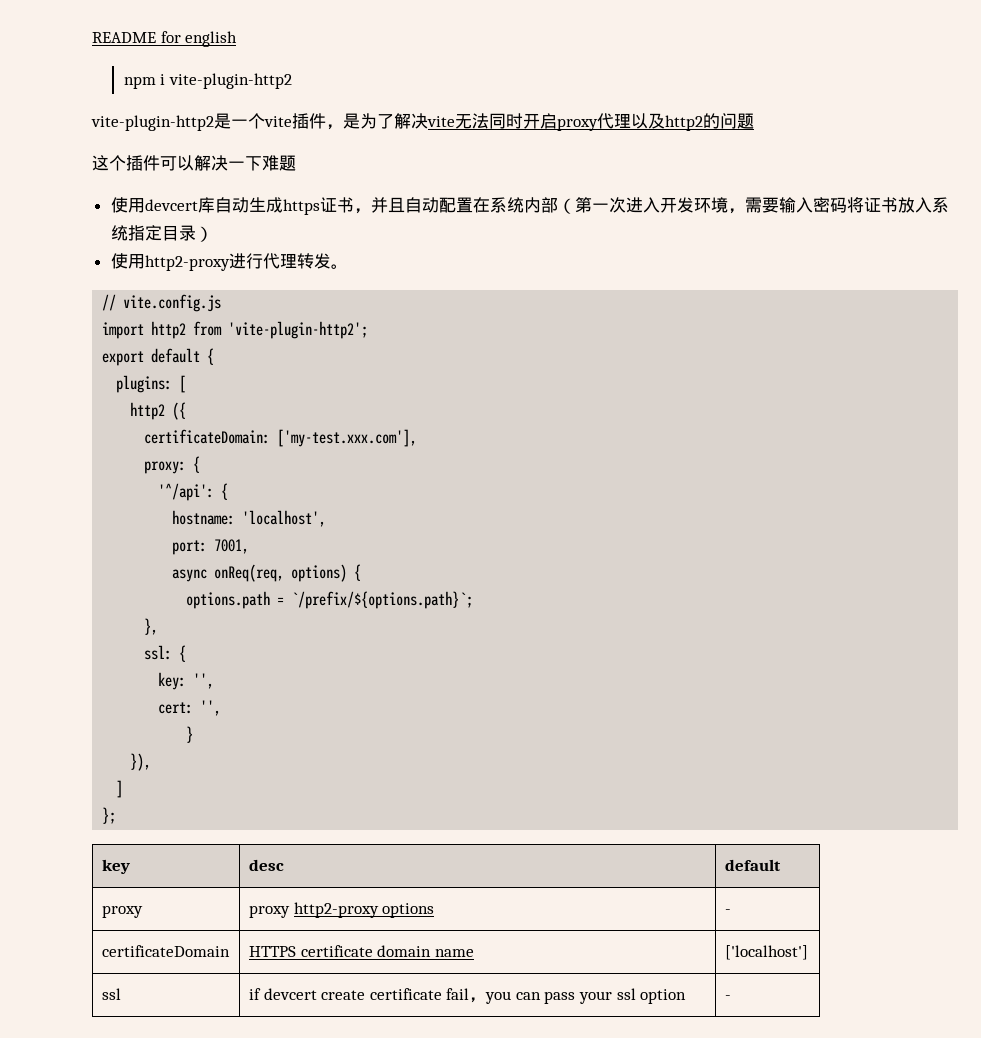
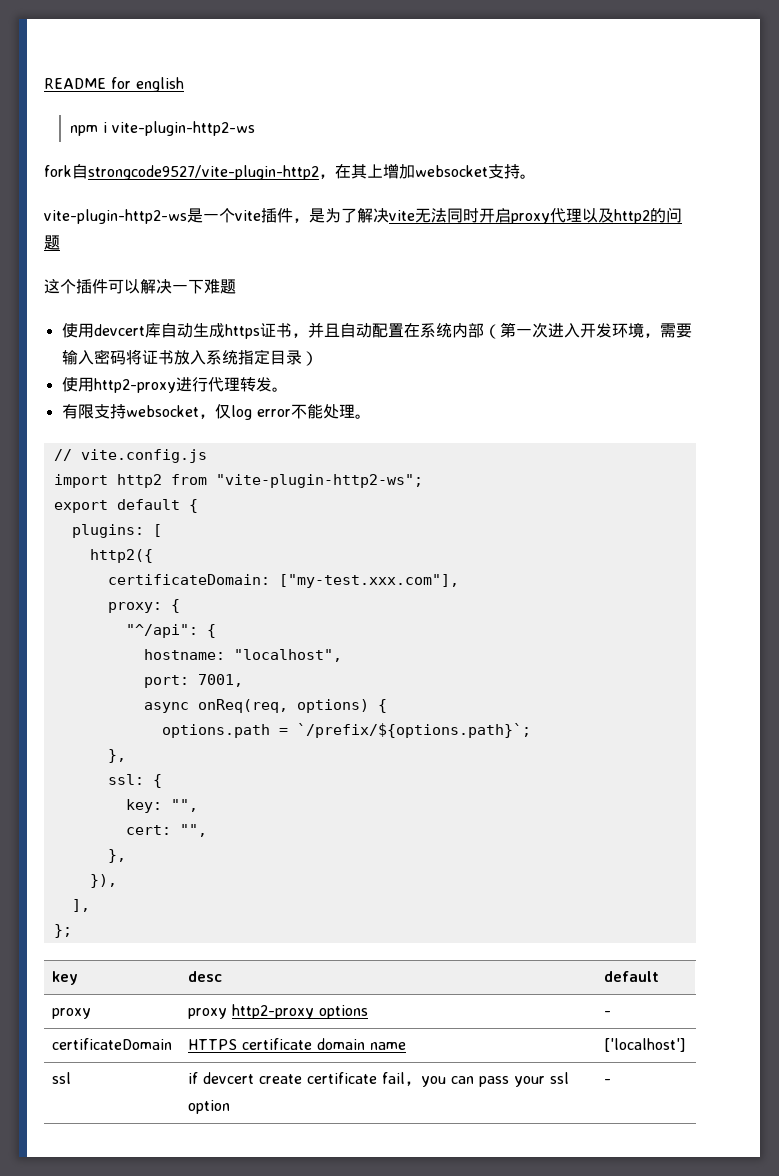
[168,73,292,89] [91,115,214,131] vite-plugin-http2 // vite-plugin-http2 -> [111,121,255,136] [44,163,536,180] [44,209,187,224] vite-plugin-http2-ws // fork自strongcode9527/vite-plugin-http2，在其上增加websocket支持。 // vite-plugin-http2-ws
(348, 266) none -> [61,404,371,420] // 有限支持websocket，仅log error不能处理。
[228,321,369,339] 'vite-plugin-http2'; -> [215,474,423,488] "vite-plugin-http2-ws";
[130,402,187,420] http2 ({ -> [89,549,153,563] http2({
[277,429,418,447] ['my-test.xxx.com'], -> [278,574,459,588] ["my-test.xxx.com"],
[158,483,215,501] '^/api': -> [125,624,198,638] "^/api":
[242,510,327,527] 'localhost', -> [233,649,342,662] "localhost",
[193,673,215,689] '', -> [170,799,198,812] "",
[200,700,222,716] [186,726,194,743] '', // } -> [179,824,207,837] [107,849,126,863] "", // },
[116,780,124,798] ] -> [71,899,90,912] ],

